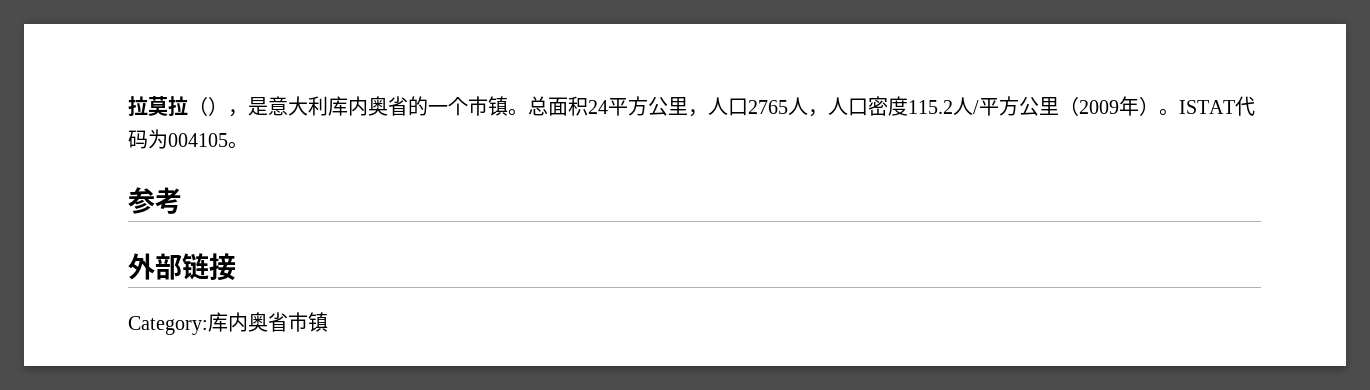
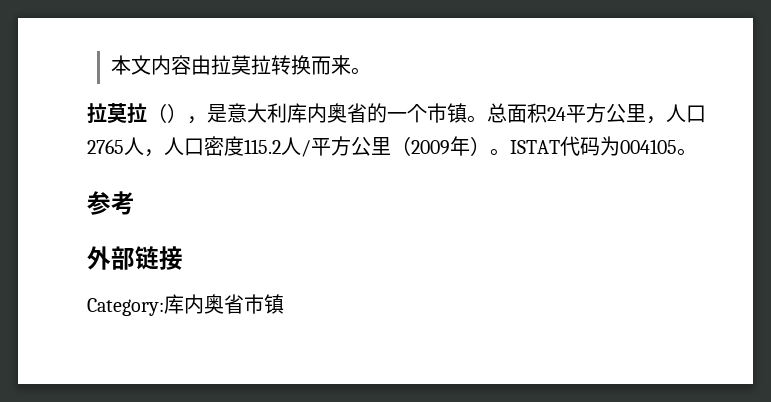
(128, 106) none -> [111,55,372,75] 本文内容由拉莫拉转换而来。 //

